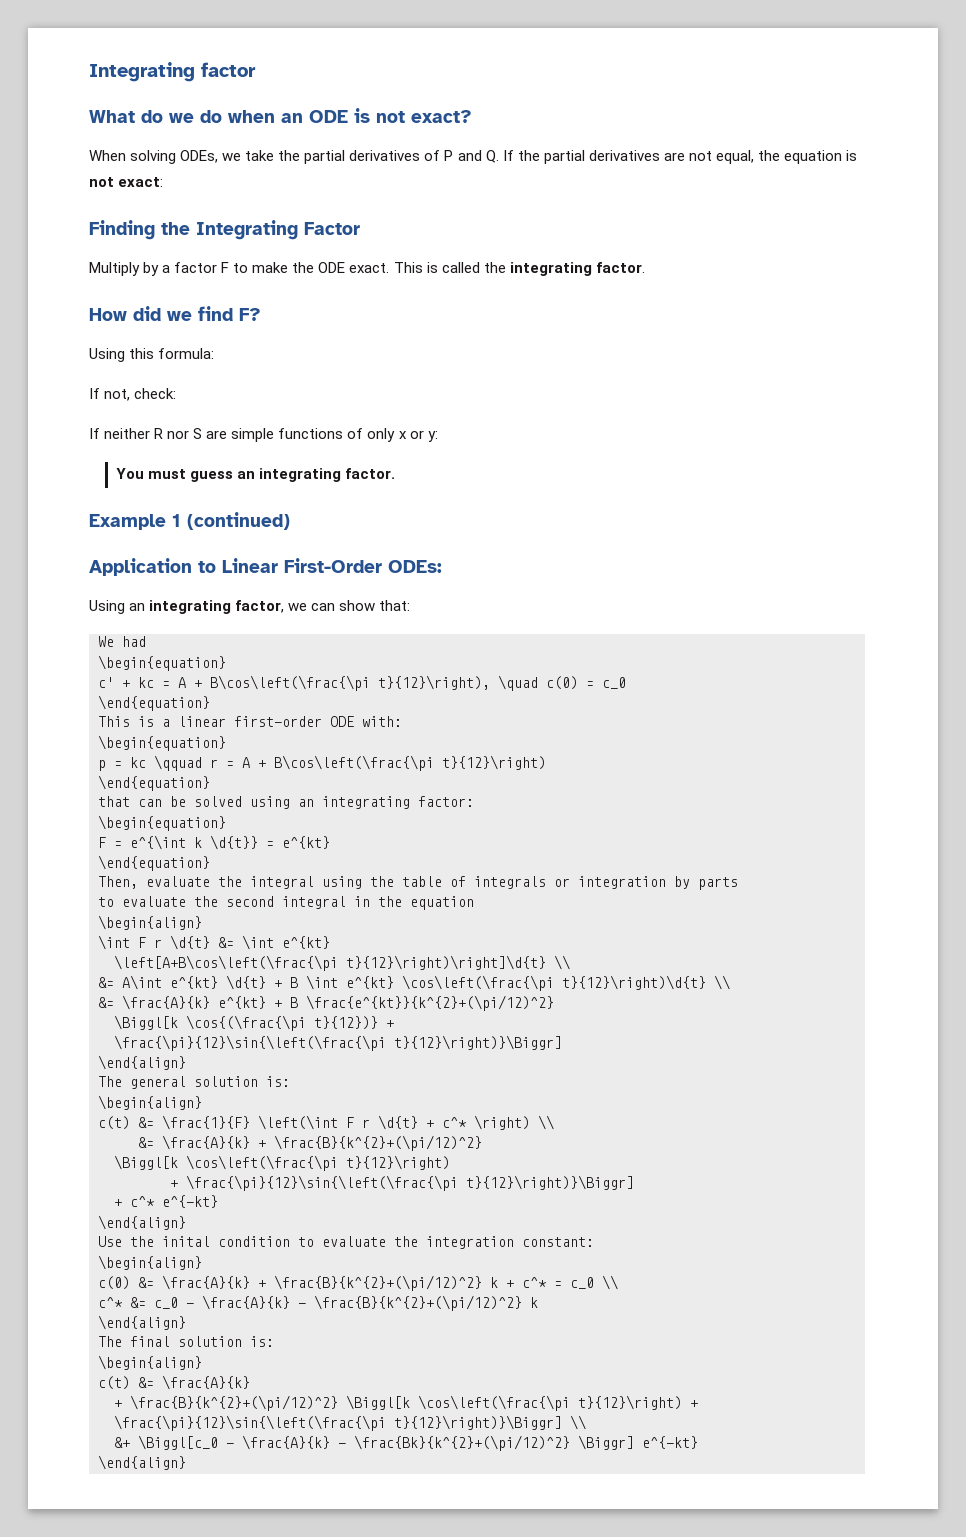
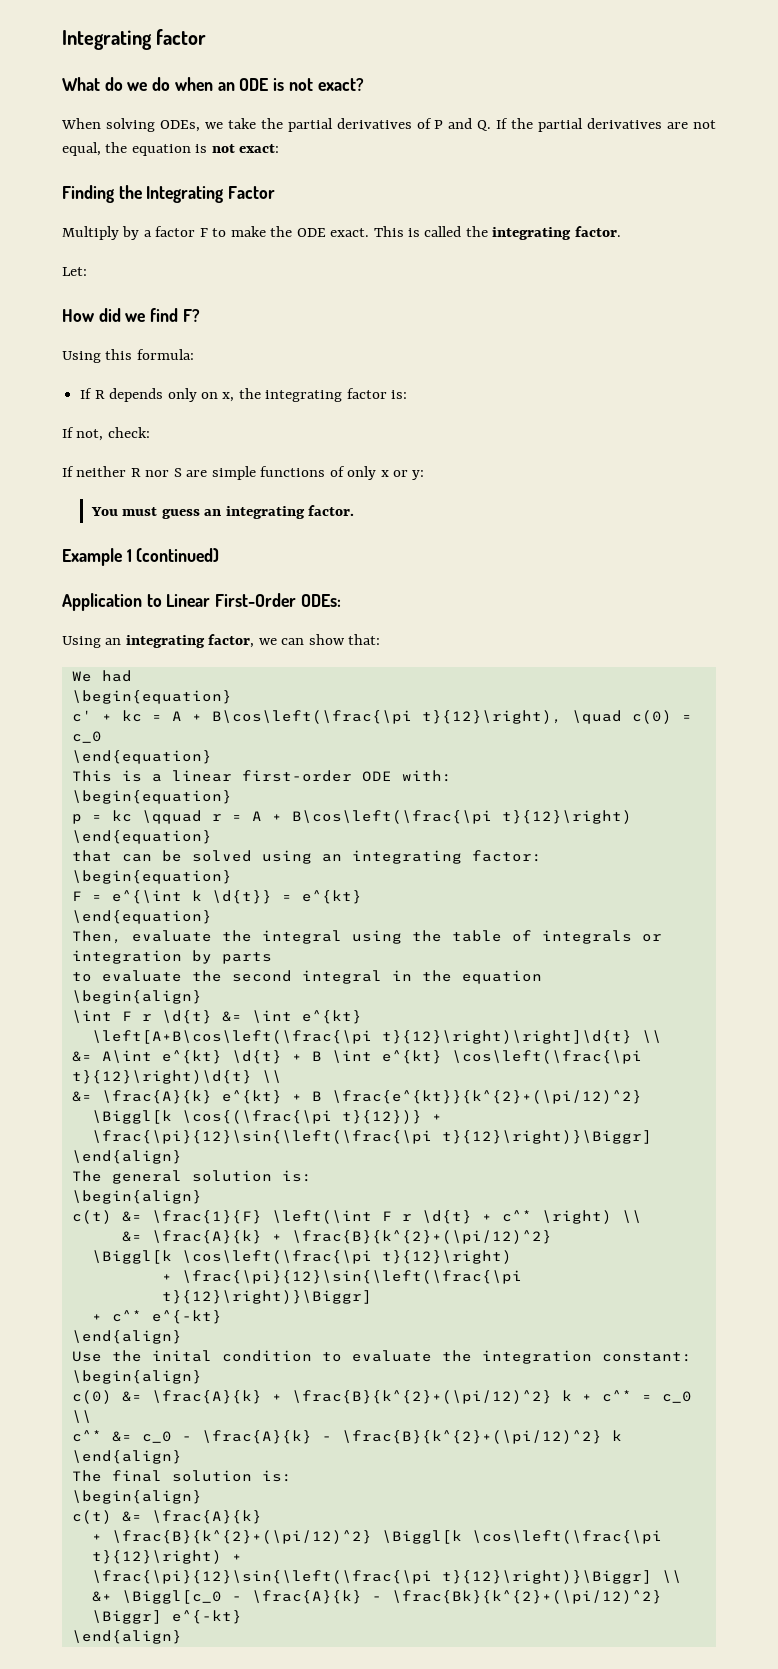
(645, 267) none -> [62,267,87,276] // Let:
(215, 353) none -> [80,388,408,402] // If R depends only on x, the integrating factor is:

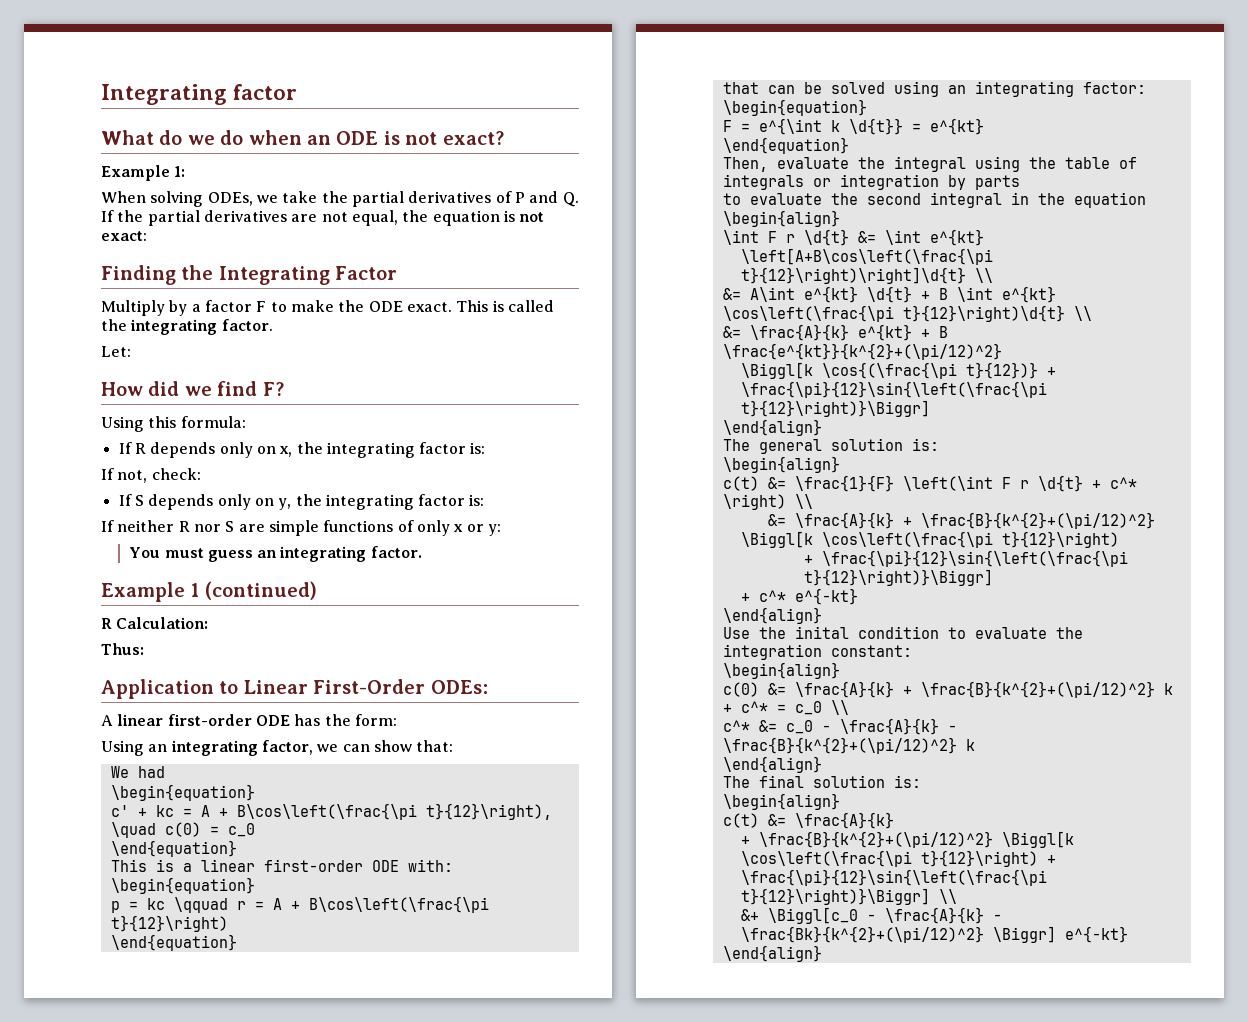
(364, 84) none -> [101,165,186,181] // Example 1:
(150, 432) none -> [118,494,485,510] // If S depends only on y, the integrating factor is:
(220, 555) none -> [101,617,209,629] [101,643,144,655] // R Calculation: // Thus:
(341, 600) none -> [101,714,397,726] // A linear first-order ODE has the form:

